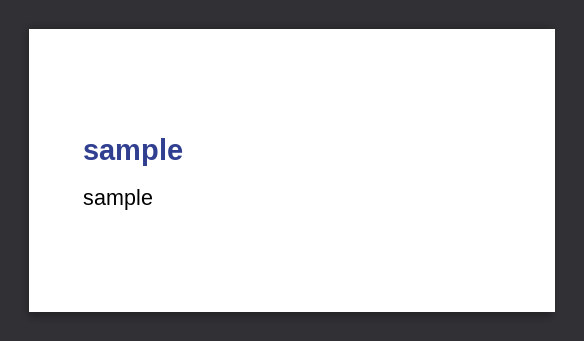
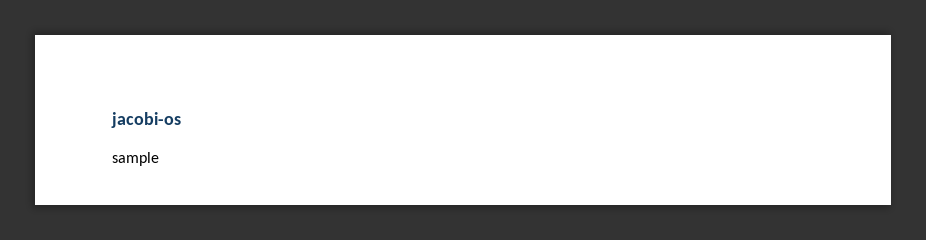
[83,138,183,166] sample -> [111,112,181,128] jacobi-os

